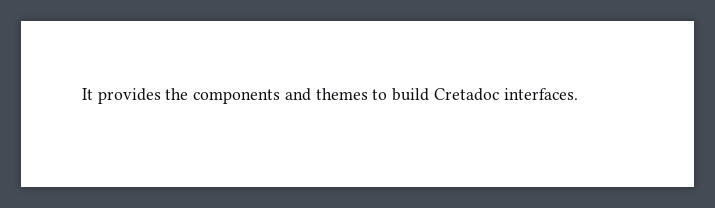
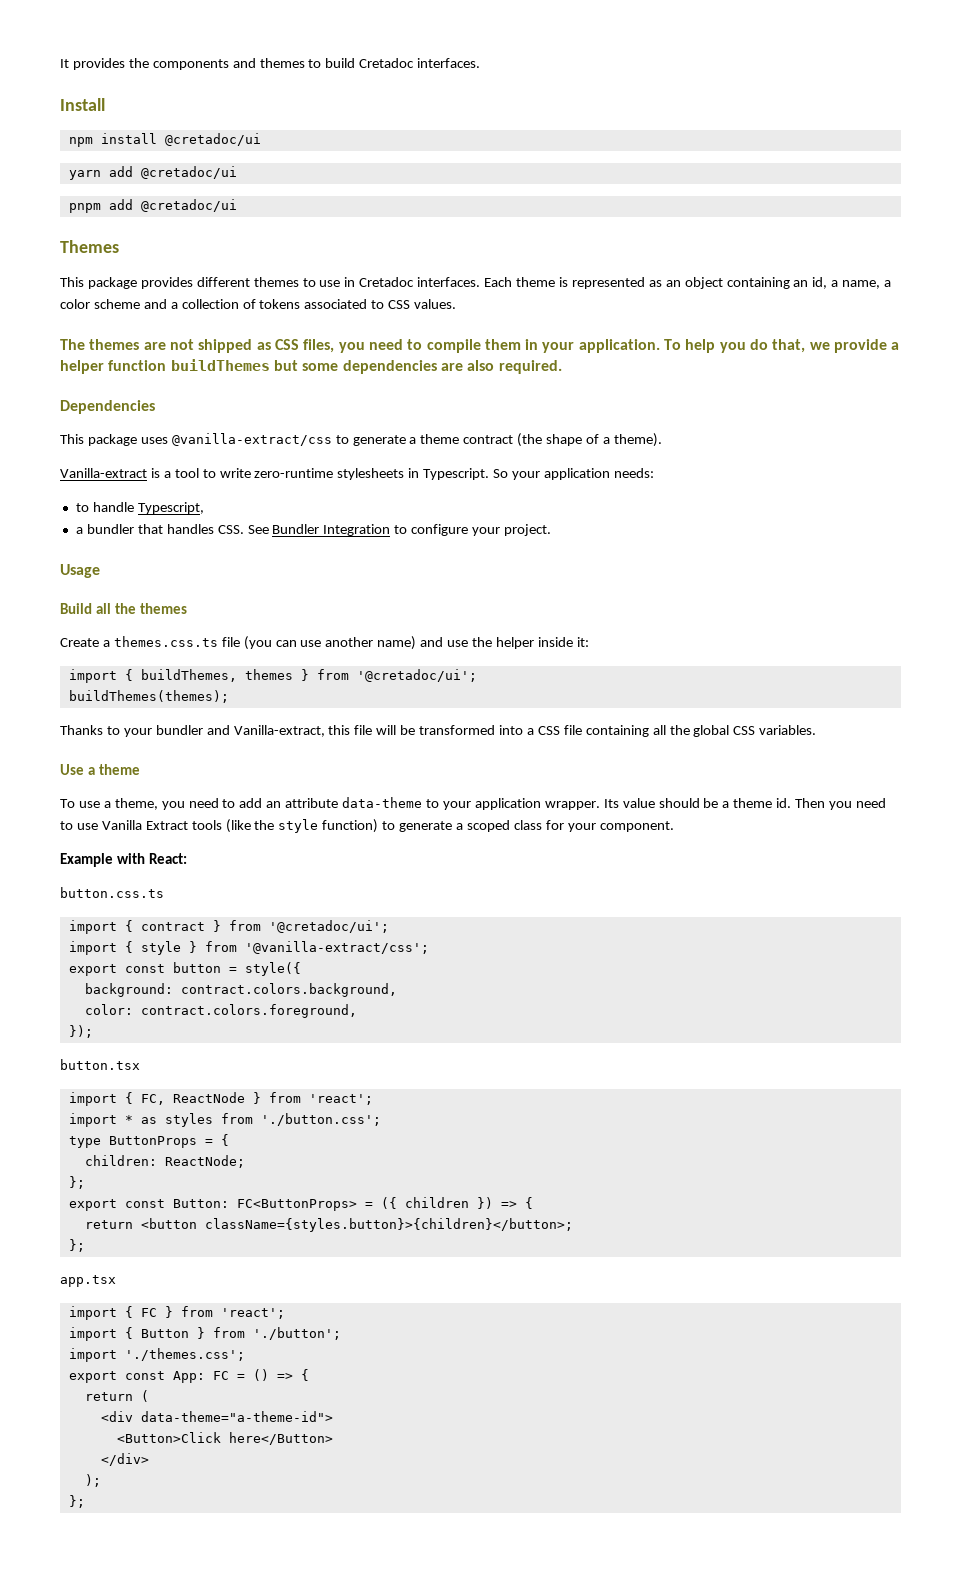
(578, 94) none -> [60,98,105,111] [68,133,261,147] [68,166,237,180] [68,199,237,213] [60,240,119,253] [60,277,892,289] [60,299,457,309] [60,339,900,353] [60,359,562,374] [60,400,155,414] [60,433,662,447] [60,468,654,480] [75,502,204,514] [75,524,552,536] [60,564,100,578] [60,603,187,614] [60,636,589,650] [68,669,477,683] [68,690,229,703] [60,725,817,737] [60,764,140,775] [60,797,886,810] [60,819,674,833] [60,853,187,867] [60,887,164,898] [68,920,389,934] [68,941,429,955] [68,962,301,976] [84,983,397,997] [84,1004,357,1018] [68,1025,93,1038] [60,1059,140,1070] [68,1092,373,1106] [68,1113,381,1127] [68,1134,229,1148] [84,1155,245,1168] [68,1176,85,1189] [68,1197,533,1211] [84,1218,573,1232] [68,1239,85,1252] [60,1275,116,1287] [68,1306,285,1320] [68,1327,341,1341] [68,1348,245,1362] [68,1369,309,1383] [84,1390,149,1402] [100,1411,333,1422] [116,1432,333,1445] [100,1453,149,1466] [84,1474,101,1487] [68,1495,85,1508] // Install // npm install @cretadoc/ui // yarn add @cretadoc/ui // pnpm add @cretadoc/ui // Themes // This package provides different themes to use in Cretadoc interfaces. Each theme is represented as an object containing an id, a name, a color scheme and a collection of tokens associated to CSS values. // The themes are not shipped as CSS files, you need to compile them in your application. To help you do that, we provide a helper function buildThemes but some dependencies are also required. // Dependencies // This package uses @vanilla-extract/css to generate a theme contract (the shape of a theme). // Vanilla-extract is a tool to write zero-runtime stylesheets in Typescript. So your application needs: // to handle Typescript, // a bundler that handles CSS. See Bundler Integration to configure your project. // Usage // Build all the themes // Create a themes.css.ts file (you can use another name) and use the helper inside it: // import { buildThemes, themes } from '@cretadoc/ui'; // buildThemes(themes); // Thanks to your bundler and Vanilla-extract, this file will be transformed into a CSS file containing all the global CSS variables. // Use a theme // To use a theme, you need to add an attribute data-theme to your application wrapper. Its value should be a theme id. Then you need to use Vanilla Extract tools (like the style function) to generate a scoped class for your component. // Example with React: // button.css.ts // import { contract } from '@cretadoc/ui'; // import { style } from '@vanilla-extract/css'; // export const button = style({ // background: contract.colors.background, // color: contract.colors.foreground, // }); // button.tsx // import { FC, ReactNode } from 'react'; // import * as styles from './button.css'; // type ButtonProps = { // children: ReactNode; // }; // export const Button: FC<ButtonProps> = ({ children }) => { // return <button className={styles.button}>{children}</button>; // }; // app.tsx // import { FC } from 'react'; // import { Button } from './button'; // import './themes.css'; // export const App: FC = () => { // return ( // <div data-theme="a-theme-id"> // <Button>Click here</Button> // </div> // ); // };

